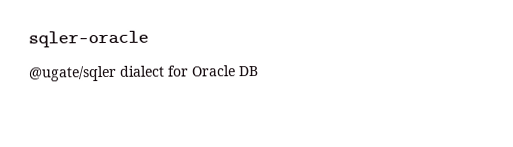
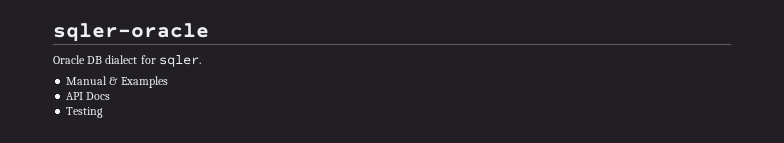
[28,65,259,82] @ugate/sqler dialect for Oracle DB -> [53,55,201,67] [66,76,168,88] [66,92,111,100] [66,107,104,118] Oracle DB dialect for sqler. // Manual & Examples // API Docs // Testing

